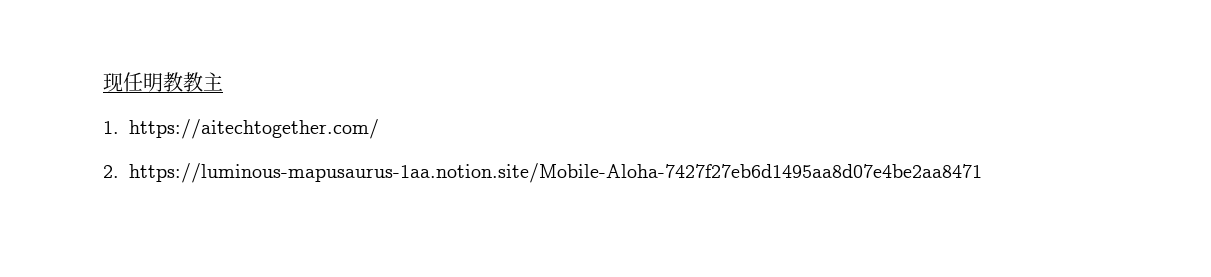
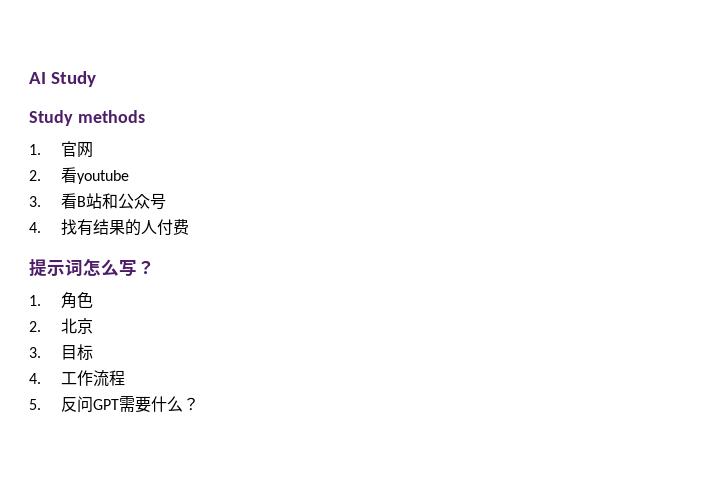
[103,72,223,92] [103,119,379,139] [103,163,982,183] 现任明教教主 // 1. https://aitechtogether.com/ // 2. https://luminous-mapusaurus-1aa.notion.site/Mobile-Aloha-7427f27eb6d1495aa8d07e4be2aa8471 -> [29,71,96,87] [29,110,145,126] [29,141,93,158] [29,167,129,184] [29,193,166,210] [29,219,189,236] [29,259,155,276] [29,292,93,309] [29,318,93,334] [29,344,93,361] [29,370,125,387] [29,396,199,413] AI Study // Study methods // 1.官网 // 2.看youtube // 3.看B站和公众号 // 4.找有结果的人付费 // 提示词怎么写？ // 1.角色 // 2.北京 // 3.目标 // 4.工作流程 // 5.反问GPT需要什么？

